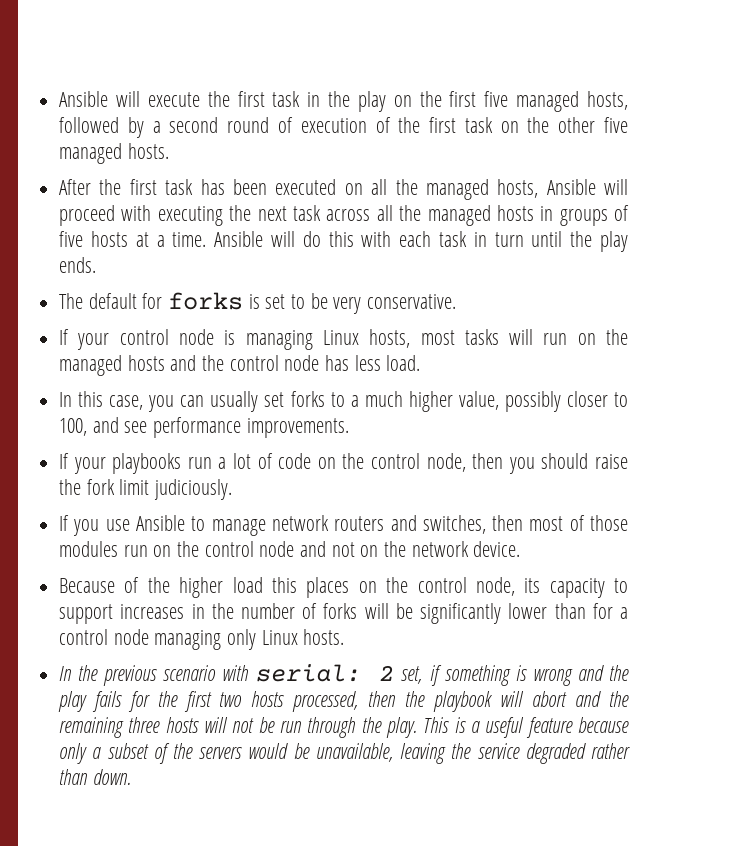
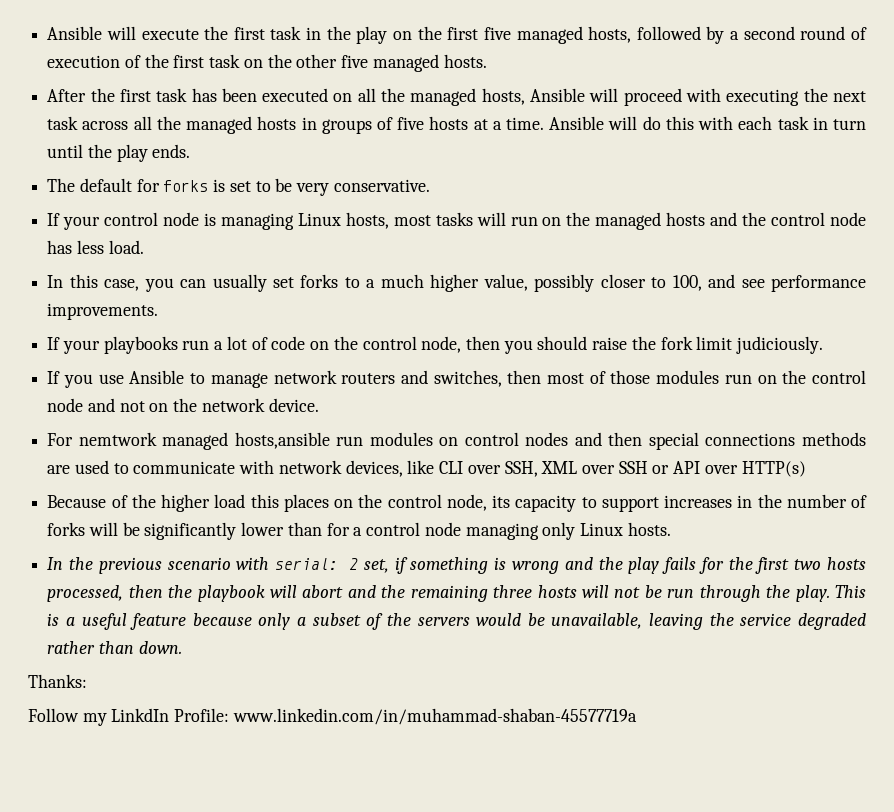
(521, 549) none -> [47,432,866,450] [47,460,806,477] // For nemtwork managed hosts,ansible run modules on control nodes and then special connections methods are used to communicate with network devices, like CLI over SSH, XML over SSH or API over HTTP(s)
(131, 777) none -> [28,674,87,688] [28,708,637,726] // Thanks: // Follow my LinkdIn Profile: www.linkedin.com/in/muhammad-shaban-45577719a

